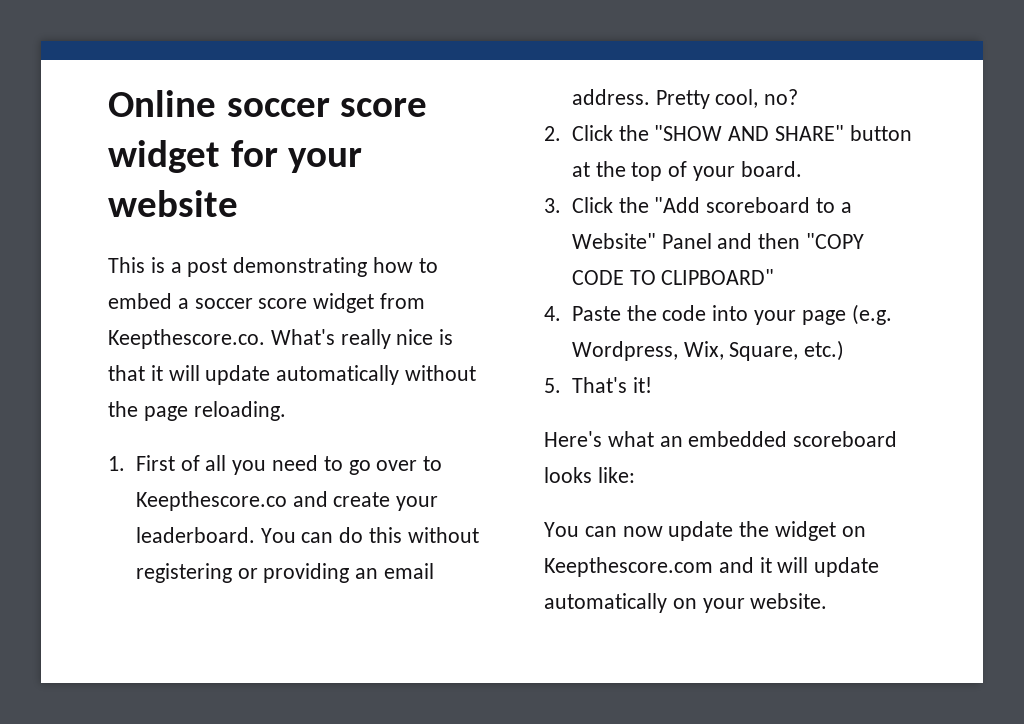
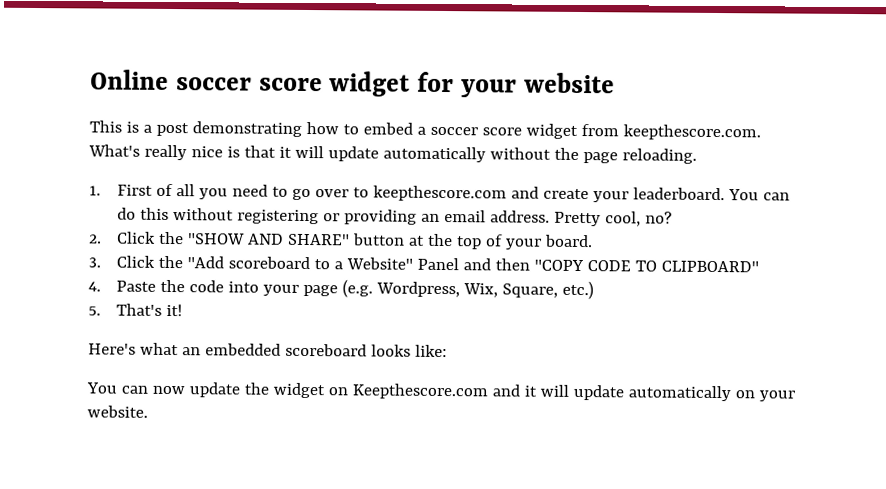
[108,329,265,349] Keepthescore.co. -> [622,124,761,141] keepthescore.com.
[135,491,287,511] Keepthescore.co -> [372,185,507,202] keepthescore.com

